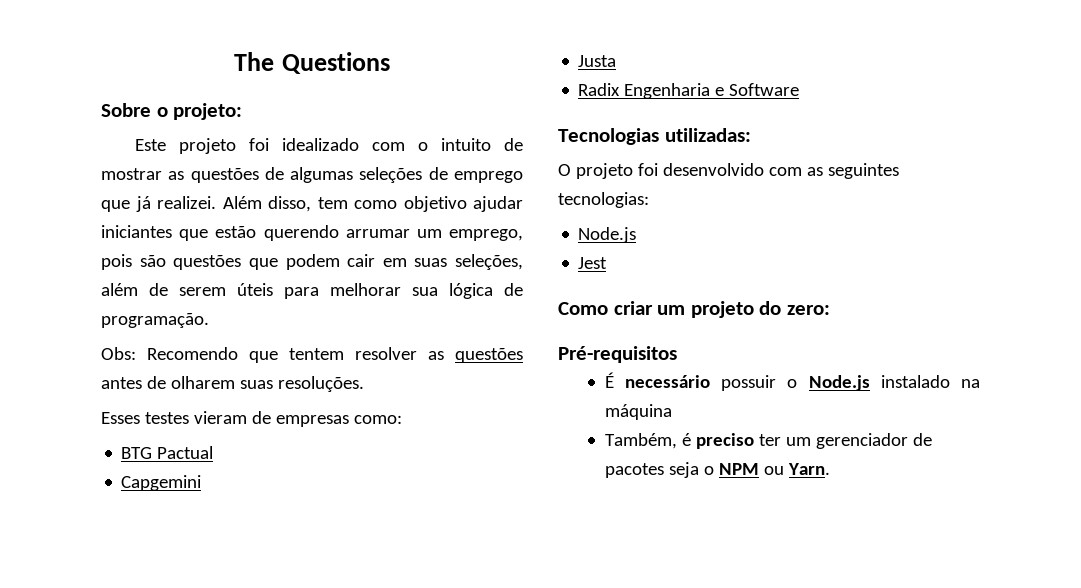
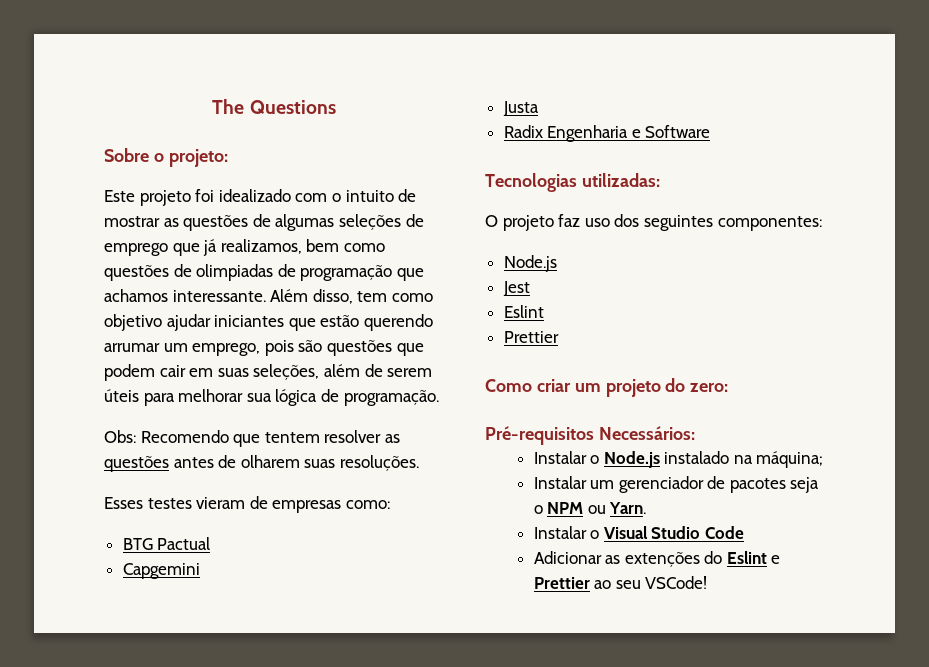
[157,196,216,209] realizei. -> [220,239,385,254] [104,264,424,281] [104,289,266,302] realizamos, bem como questões de olimpiadas de programação que achamos interessante.
[637,163,899,179] [558,192,649,208] foi desenvolvido com as seguintes tecnologias: -> [558,214,822,231] faz uso dos seguintes componentes:
(608, 263) none -> [503,305,544,318] [503,331,559,343] // Eslint // Prettier
[604,372,777,391] // É necessário possuir -> [598,426,695,440] [533,451,587,464] Necessários: // Instalar
[604,404,672,420] [604,433,781,449] máquina // Também, é preciso ter -> [756,451,824,468] [533,476,587,489] máquina; // Instalar
(830, 469) none -> [533,526,744,539] [533,551,781,567] [533,576,708,589] // Instalar o Visual Studio Code // Adicionar as extenções do Eslint e Prettier ao seu VSCode!

